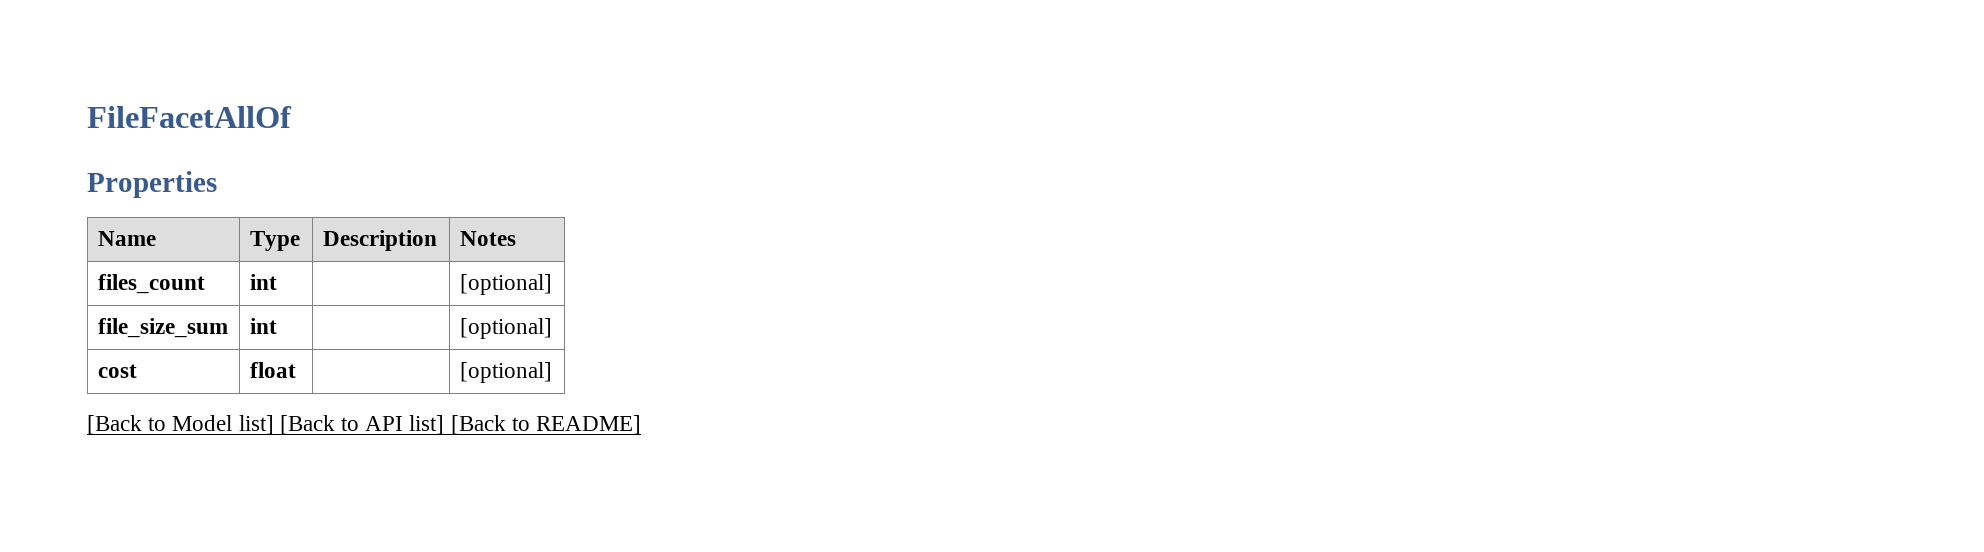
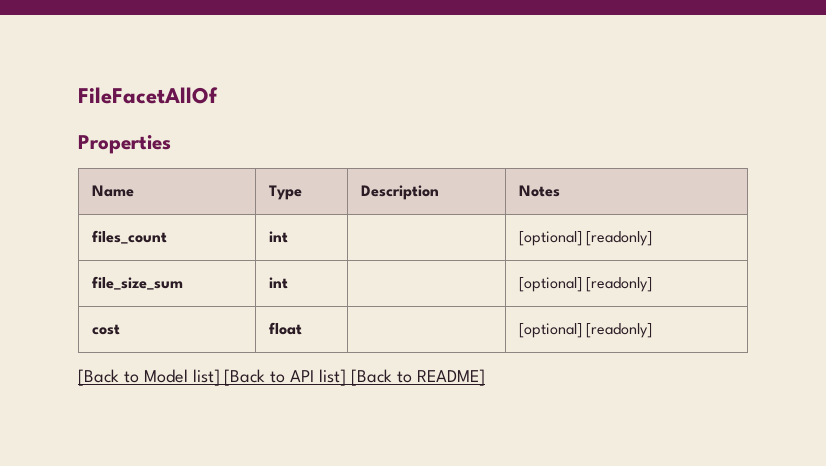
(552, 284) none -> [586,231,653,246] [readonly]
(552, 328) none -> [586,277,653,292] [readonly]
(552, 372) none -> [586,323,653,338] [readonly]

